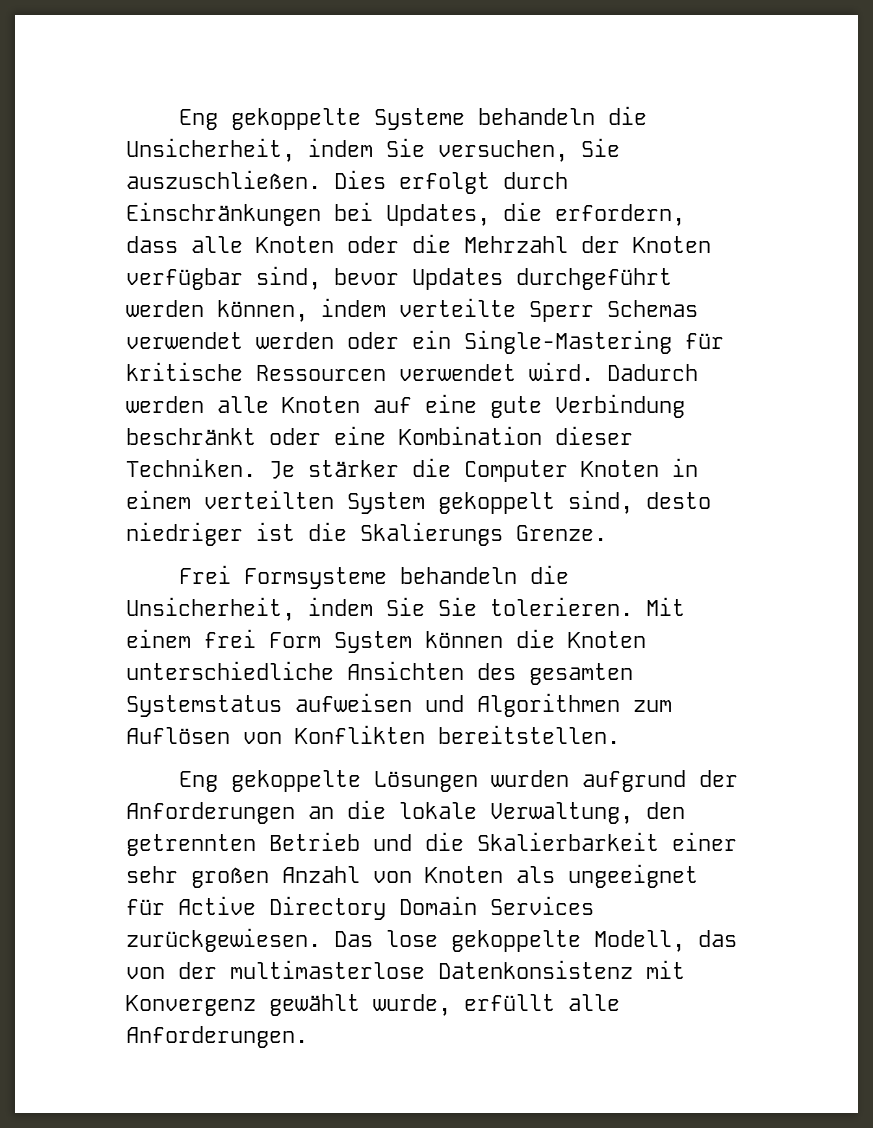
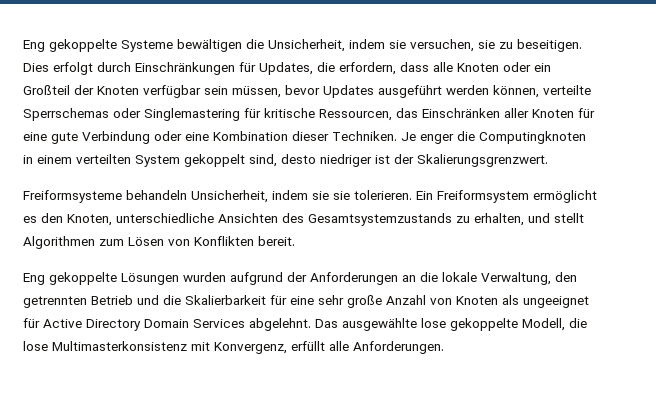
[477,106,647,125] [126,138,620,162] [126,170,321,189] behandeln die Unsicherheit, indem Sie versuchen, Sie auszuschließen. -> [177,39,582,52] bewältigen die Unsicherheit, indem sie versuchen, sie zu beseitigen.
[334,202,373,221] bei -> [239,62,256,72] für
[412,234,568,253] die Mehrzahl -> [534,63,551,72] [23,85,70,95] ein Großteil
[256,266,321,290] sind, -> [204,86,281,98] sein müssen,
[516,268,672,290] durchgeführt -> [378,85,442,98] ausgeführt
[321,298,698,322] [126,330,724,354] [126,362,698,381] [126,396,412,413] indem verteilte Sperr Schemas verwendet werden oder ein Single-Mastering für kritische Ressourcen verwendet wird. Dadurch werden alle Knoten auf -> [543,85,591,95] [23,108,595,121] verteilte Sperrschemas oder Singlemastering für kritische Ressourcen, das Einschränken aller Knoten für
[126,428,256,445] beschränkt -> (150, 137) none
[308,458,659,482] stärker die Computer Knoten -> [420,131,586,144] enger die Computingknoten
[308,522,607,546] [178,565,569,589] [126,597,685,621] [126,629,646,653] [126,661,633,685] [126,693,464,717] die Skalierungs Grenze. // Frei Formsysteme behandeln die Unsicherheit, indem Sie Sie tolerieren. Mit einem frei Form System können die Knoten unterschiedliche Ansichten des gesamten Systemstatus aufweisen und -> [394,154,548,167] [23,190,597,203] [23,213,584,226] der Skalierungsgrenzwert. // Freiformsysteme behandeln Unsicherheit, indem sie sie tolerieren. Ein Freiformsystem ermöglicht es den Knoten, unterschiedliche Ansichten des Gesamtsystemzustands zu erhalten, und stellt
[126,727,230,744] Auflösen -> [128,237,164,246] Lösen
[438,725,620,744] bereitstellen. -> [258,236,295,246] bereit.
[672,832,737,851] [126,866,269,888] einer sehr großen -> [270,295,382,308] für eine sehr große
[126,928,737,952] [126,960,685,979] [126,994,451,1016] zurückgewiesen. Das lose gekoppelte Modell, das von der multimasterlose Datenkonsistenz mit Konvergenz gewählt wurde, -> [249,318,587,331] [23,341,287,354] abgelehnt. Das ausgewählte lose gekoppelte Modell, die lose Multimasterkonsistenz mit Konvergenz,

